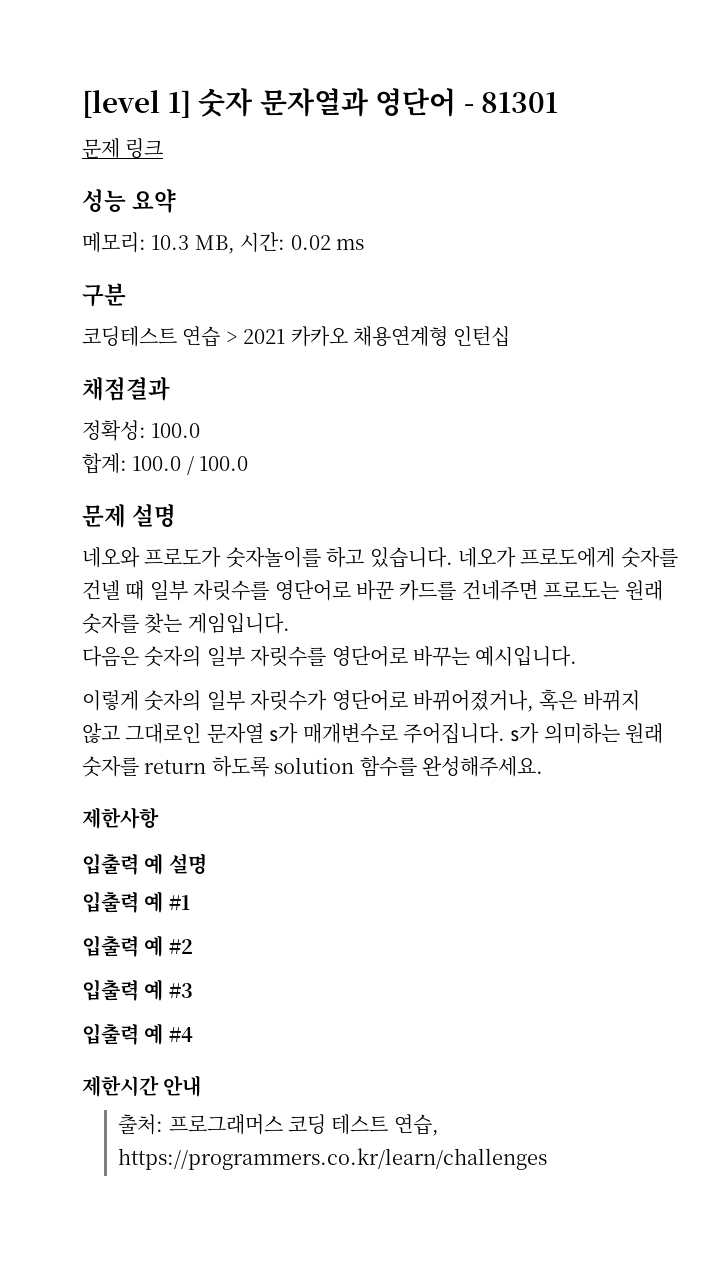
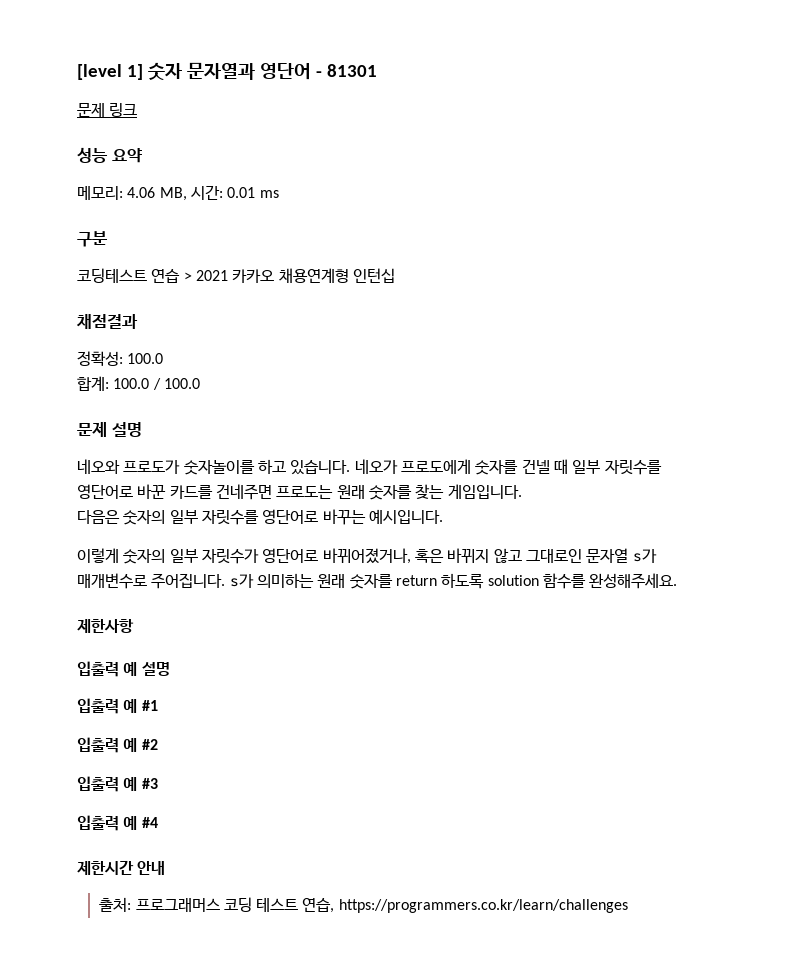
[151,235,190,250] 10.3 -> [127,187,156,198] 4.06
[290,235,331,250] 0.02 -> [227,187,256,198] 0.01

